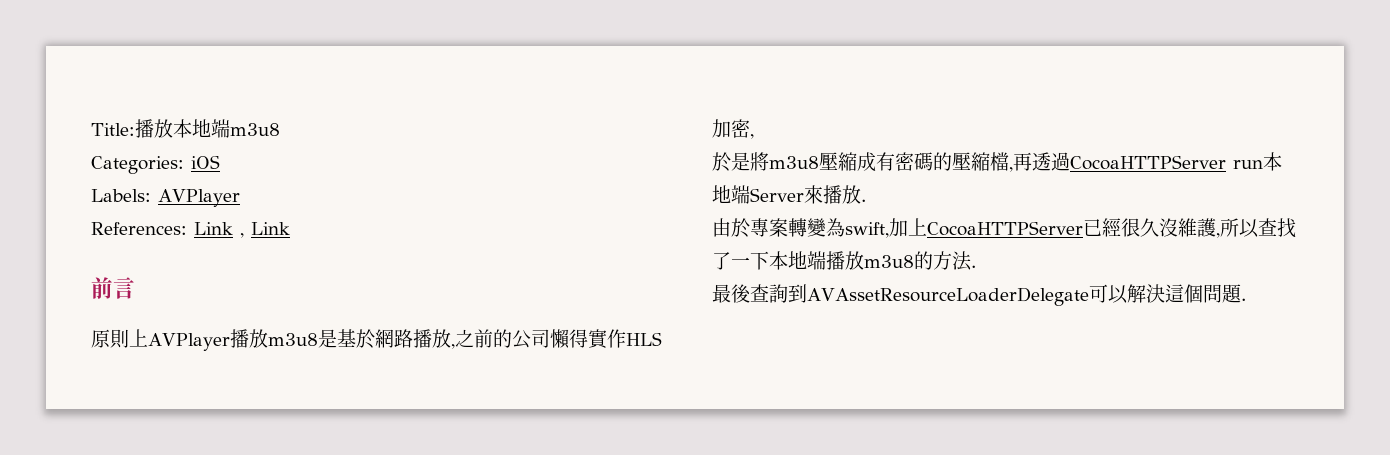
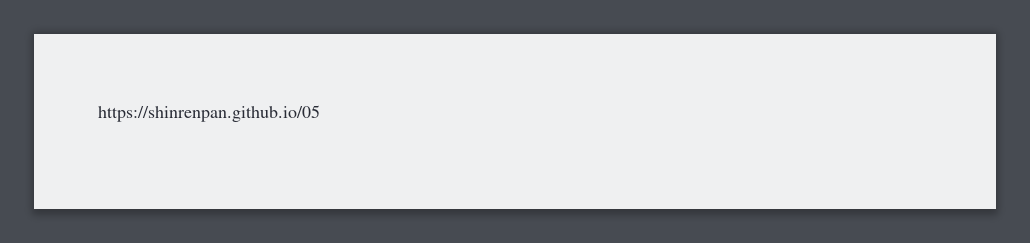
[91,119,280,138] [91,155,220,174] [91,189,240,207] [91,222,290,238] [91,277,135,299] [91,329,662,351] [712,119,754,139] [712,152,1282,172] [712,185,866,204] [712,218,1296,238] [712,251,976,271] [712,284,1246,306] Title:播放本地端m3u8 // Categories: iOS // Labels: AVPlayer // References: Link , Link // 前言 // 原則上AVPlayer播放m3u8是基於網路播放,之前的公司懶得實作HLS加密, // 於是將m3u8壓縮成有密碼的壓縮檔,再透過CocoaHTTPServer run本地端Server來播放. // 由於專案轉變為swift,加上CocoaHTTPServer已經很久沒維護,所以查找了一下本地端播放m3u8的方法. // 最後查詢到AVAssetResourceLoaderDelegate可以解決這個問題. -> [98,105,320,122] https://shinrenpan.github.io/05

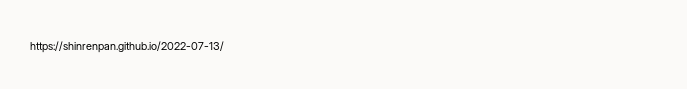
[98,105,320,122] https://shinrenpan.github.io/05 -> [30,41,224,53] https://shinrenpan.github.io/2022-07-13/

